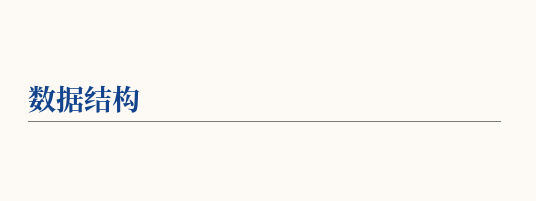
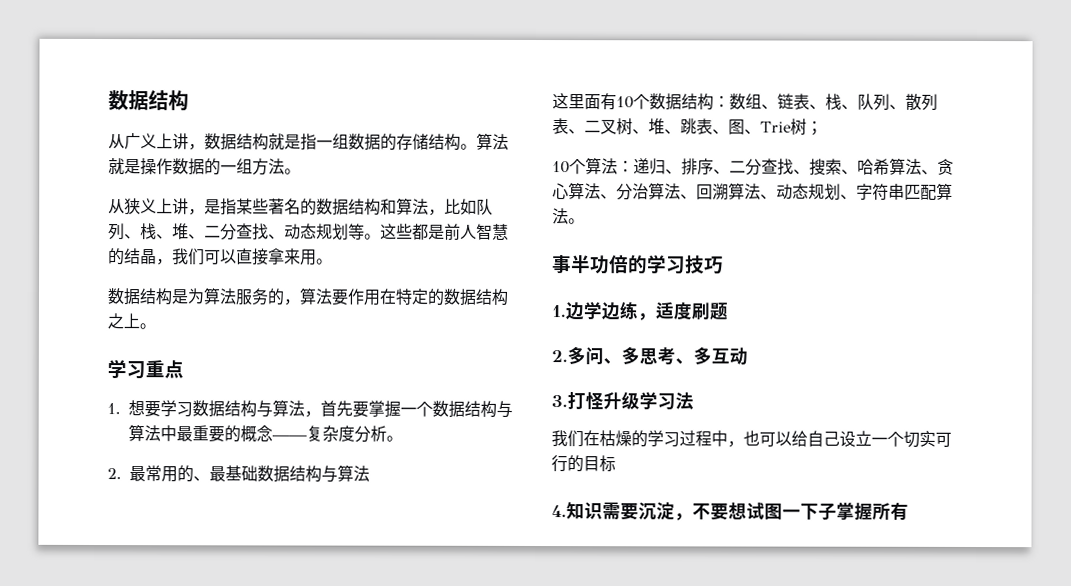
[28,85,140,113] 数据结构 -> [108,90,189,112] [108,132,509,151] [108,158,301,176] [108,197,493,216] [108,223,509,241] [108,248,333,266] [107,287,509,306] [107,313,156,330] [107,359,184,380] [107,399,513,418] [128,424,403,443] [107,464,370,483] [552,93,938,111] [552,118,823,136] [552,157,954,176] [552,182,953,201] [552,208,585,225] [552,254,724,275] [551,301,728,321] [551,346,748,366] [551,391,694,411] [551,430,952,448] [551,455,616,473] [551,501,909,521] 数据结构 // 从广义上讲，数据结构就是指一组数据的存储结构。算法就是操作数据的一组方法。 // 从狭义上讲，是指某些著名的数据结构和算法，比如队列、栈、堆、二分查找、动态规划等。这些都是前人智慧的结晶，我们可以直接拿来用。 // 数据结构是为算法服务的，算法要作用在特定的数据结构之上。 // 学习重点 // 1.想要学习数据结构与算法，首先要掌握一个数据结构与算法中最重要的概念——复杂度分析。 // 2.最常用的、最基础数据结构与算法 // 这里面有10个数据结构：数组、链表、栈、队列、散列表、二叉树、堆、跳表、图、Trie树； // 10个算法：递归、排序、二分查找、搜索、哈希算法、贪心算法、分治算法、回溯算法、动态规划、字符串匹配算法。 // 事半功倍的学习技巧 // 1.边学边练，适度刷题 // 2.多问、多思考、多互动 // 3.打怪升级学习法 // 我们在枯燥的学习过程中，也可以给自己设立一个切实可行的目标 // 4.知识需要沉淀，不要想试图一下子掌握所有

